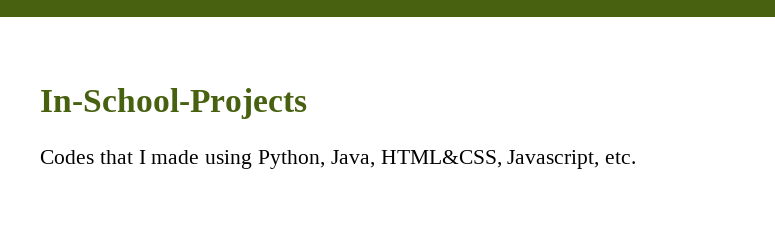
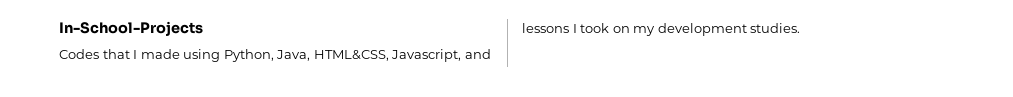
[605,152,637,164] etc. -> [464,49,491,59] [522,23,801,36] and lessons I took on my development studies.

